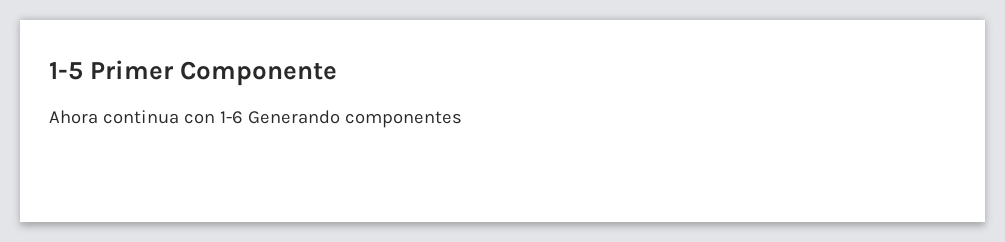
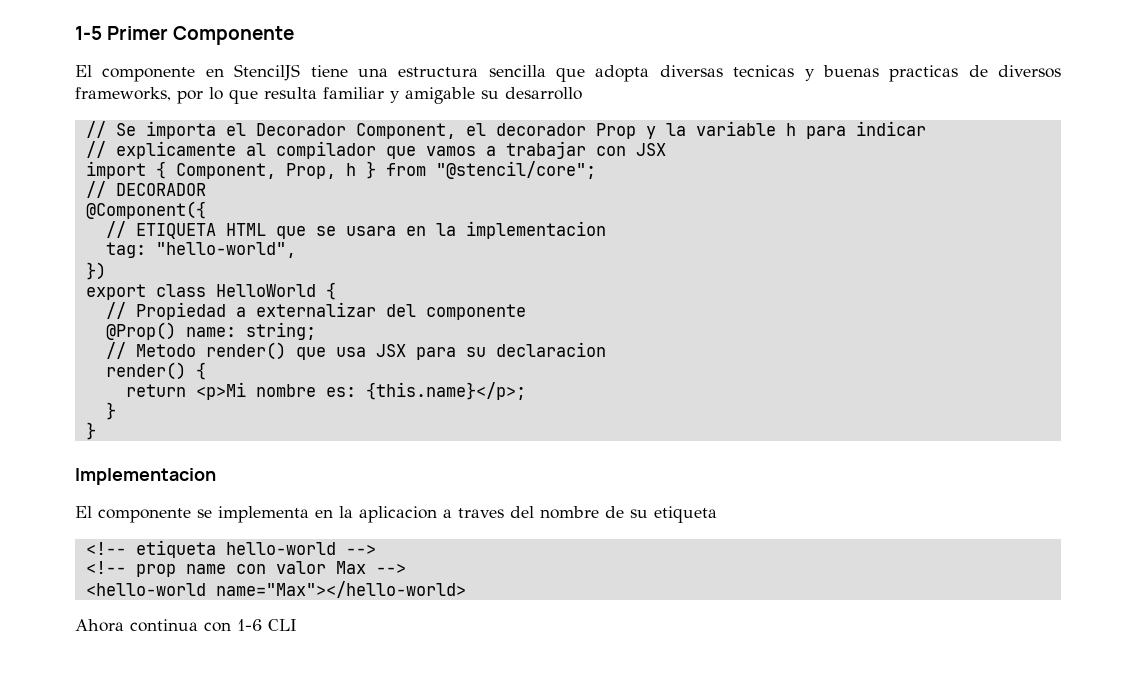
(338, 73) none -> [75,64,1061,82] [75,87,582,104] [85,121,926,139] [85,141,666,159] [85,161,596,179] [85,181,206,198] [85,201,206,219] [105,221,606,239] [105,242,296,258] [85,262,106,280] [85,282,336,300] [105,302,526,320] [105,322,316,340] [105,342,606,360] [105,362,206,380] [125,382,526,400] [105,402,116,420] [85,422,96,440] [75,468,216,485] [75,506,717,523] [85,540,376,558] [85,561,406,577] [85,581,466,598] // El componente en StencilJS tiene una estructura sencilla que adopta diversas tecnicas y buenas practicas de diversos frameworks, por lo que resulta familiar y amigable su desarrollo // // Se importa el Decorador Component, el decorador Prop y la variable h para indicar // // explicamente al compilador que vamos a trabajar con JSX // import { Component, Prop, h } from "@stencil/core"; // // DECORADOR // @Component({ // // ETIQUETA HTML que se usara en la implementacion // tag: "hello-world", // }) // export class HelloWorld { // // Propiedad a externalizar del componente // @Prop() name: string; // // Metodo render() que usa JSX para su declaracion // render() { // return <p>Mi nombre es: {this.name}</p>; // } // } // Implementacion // El componente se implementa en la aplicacion a traves del nombre de su etiqueta // <!-- etiqueta hello-world --> // <!-- prop name con valor Max --> // <hello-world name="Max"></hello-world>
[247,110,462,128] Generando componentes -> [268,619,297,631] CLI

